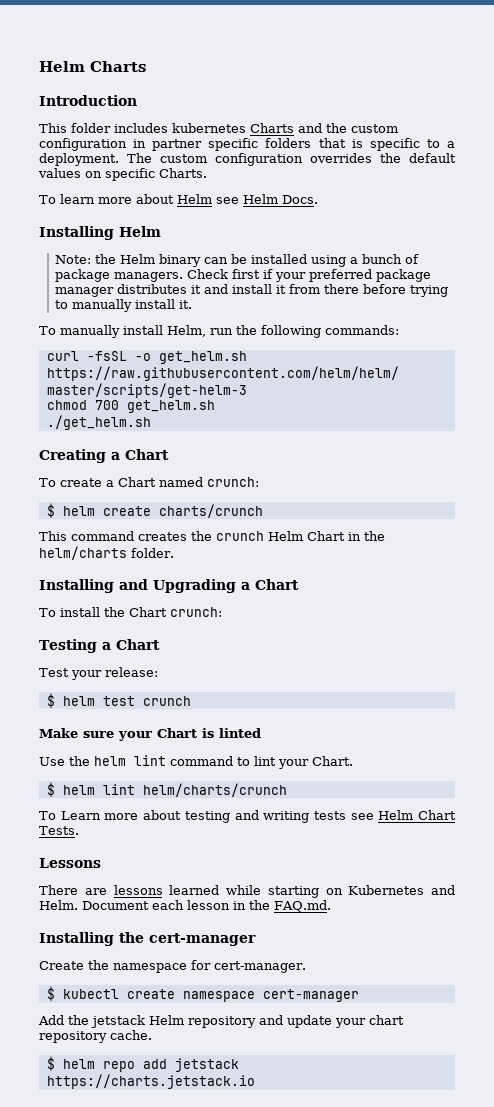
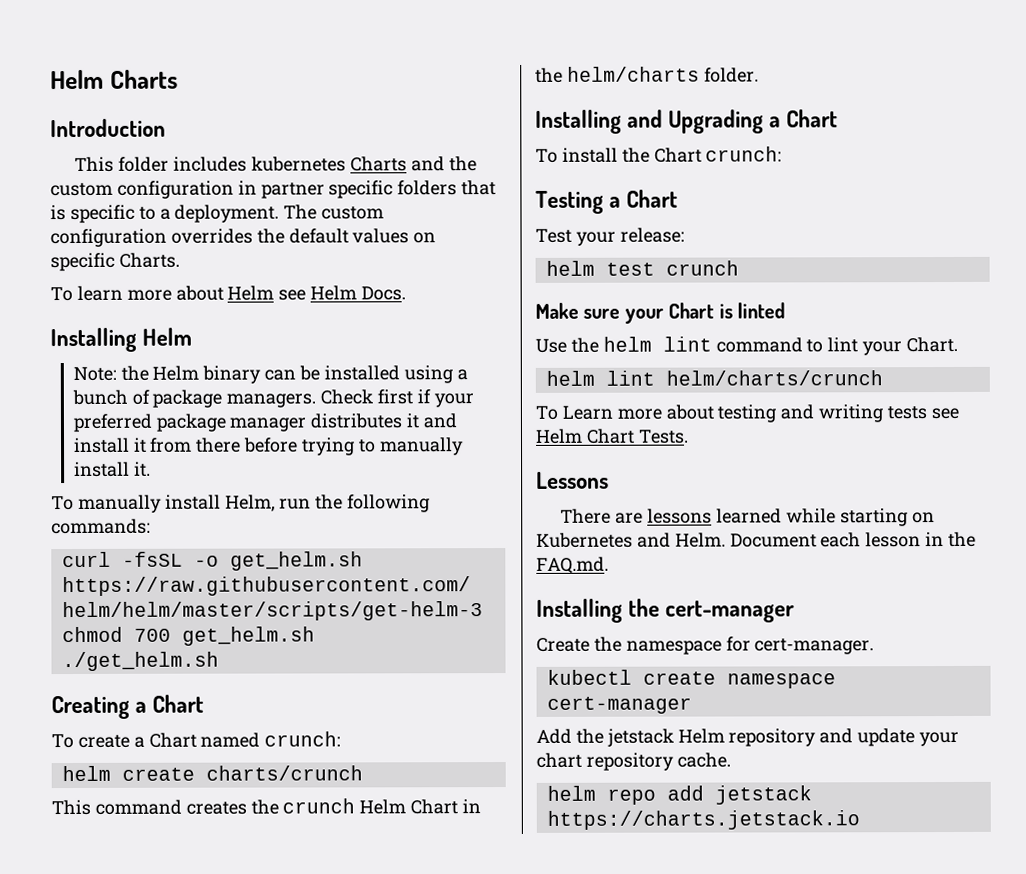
[46,503,55,518] $ -> (342, 739) none
[46,693,55,708] $ -> (685, 235) none
[46,782,55,797] $ -> (959, 344) none
[46,986,55,1001] $ -> (875, 646) none
[46,1056,55,1071] $ -> (731, 760) none

